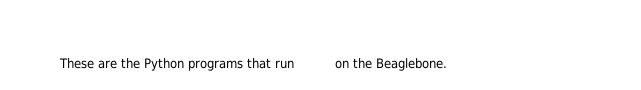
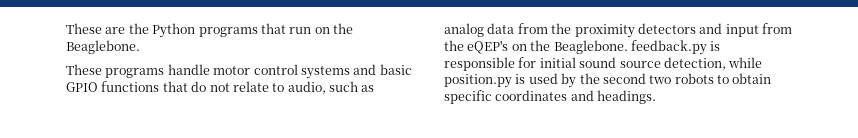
(447, 64) none -> [66,64,412,79] [66,81,375,94] [444,23,792,38] [444,40,721,55] [444,57,763,71] [444,73,772,88] [444,90,657,104] // These programs handle motor control systems and basic GPIO functions that do not relate to audio, such as analog data from the proximity detectors and input from the eQEP's on the Beaglebone. feedback.py is responsible for initial sound source detection, while position.py is used by the second two robots to obtain specific coordinates and headings.

